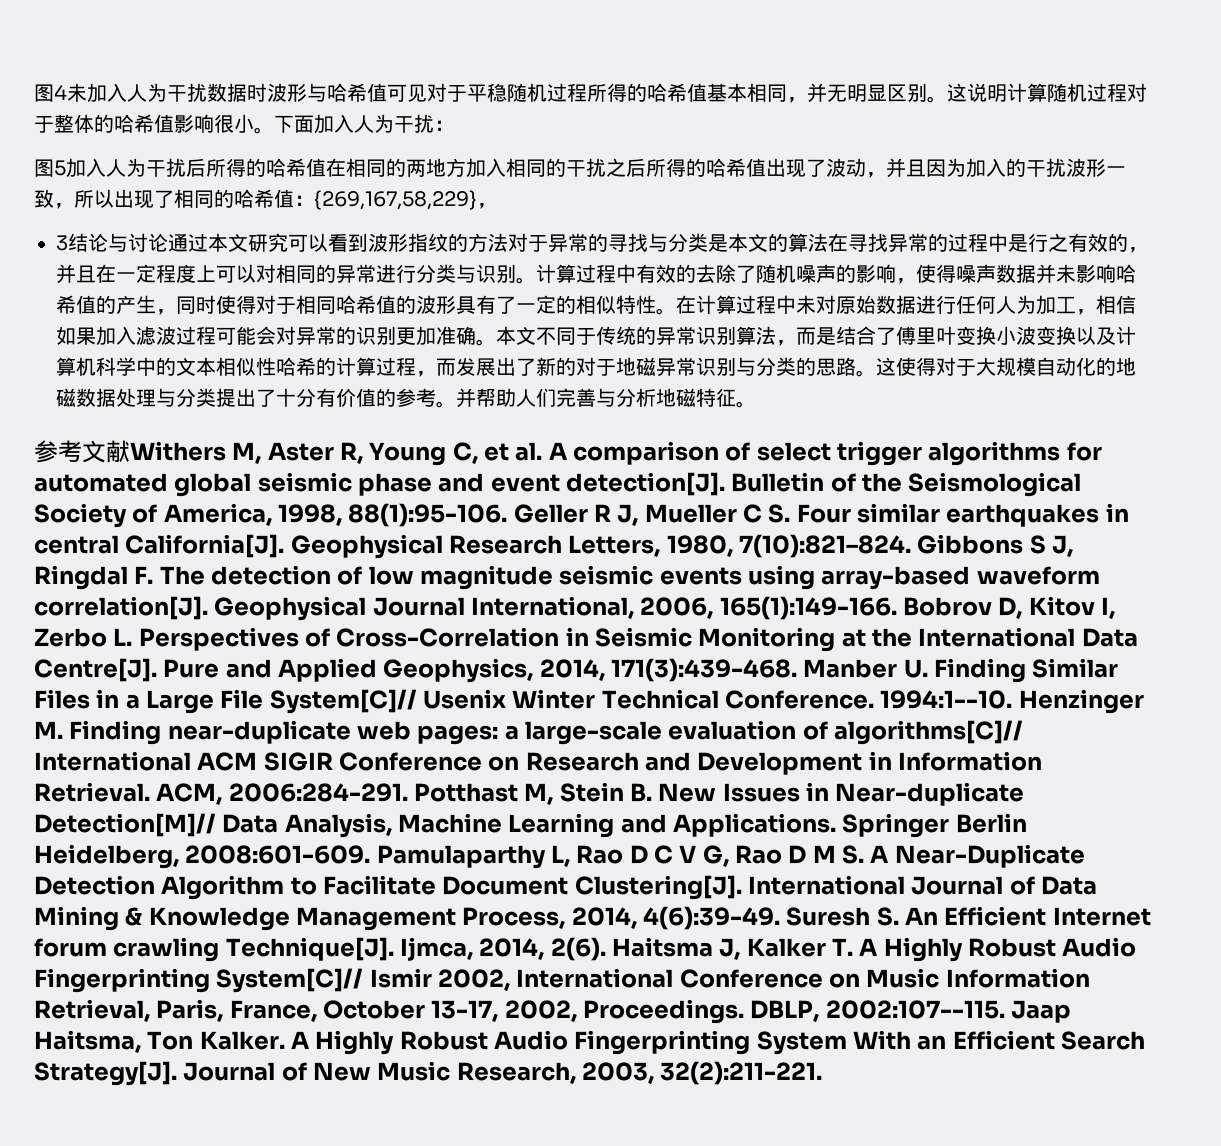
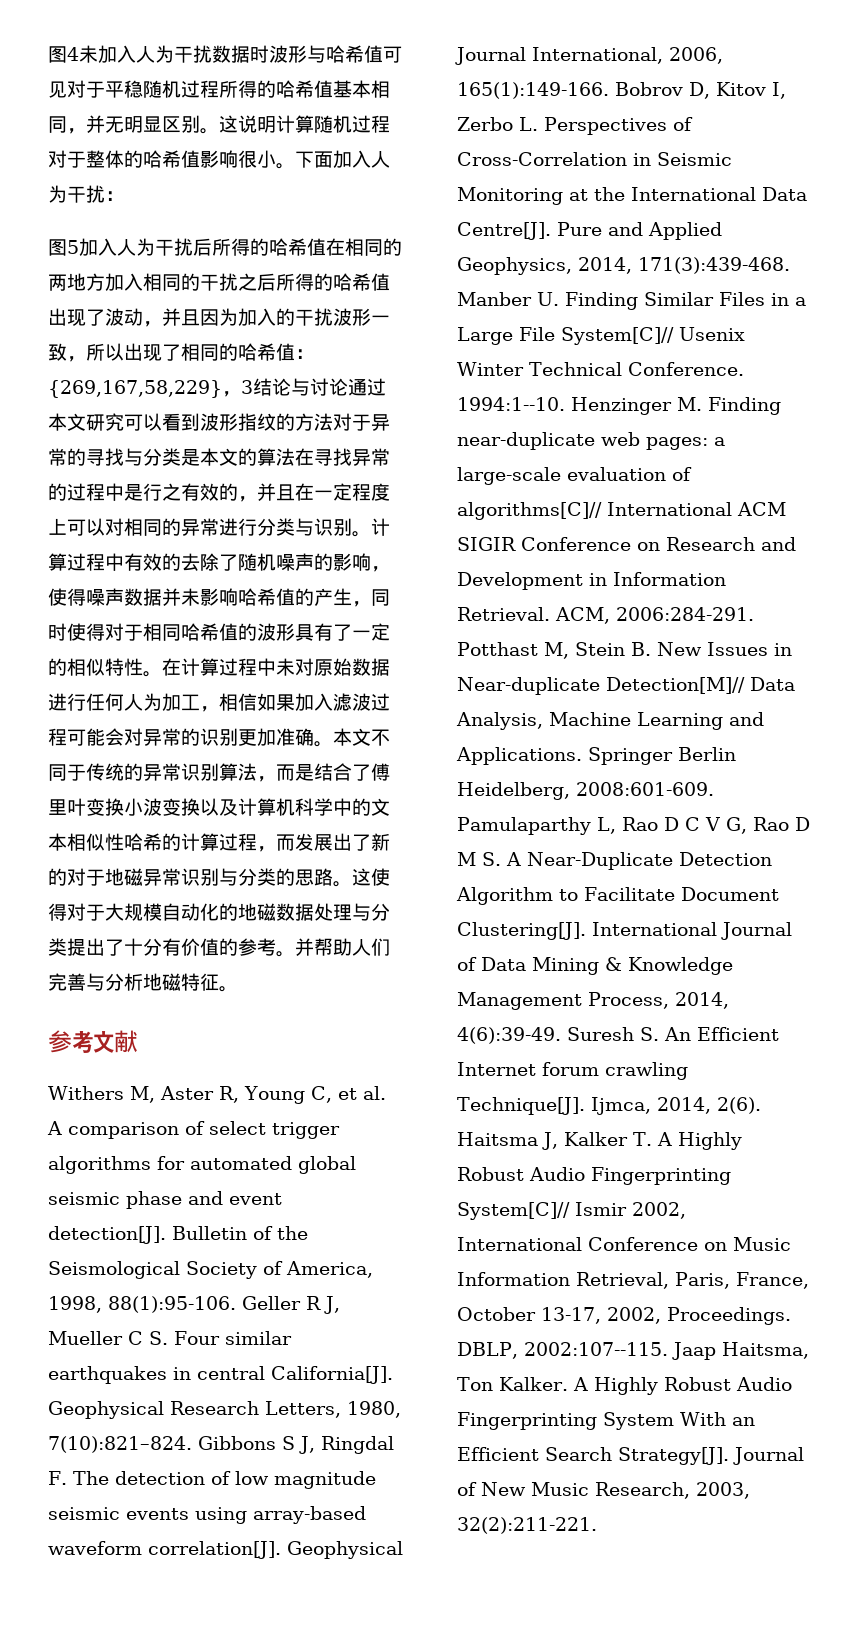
(497, 206) // -> (241, 394) none
(130, 451) none -> (138, 1041) //

